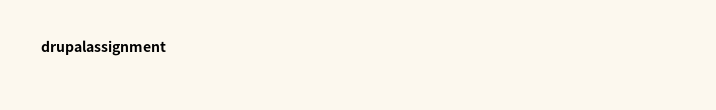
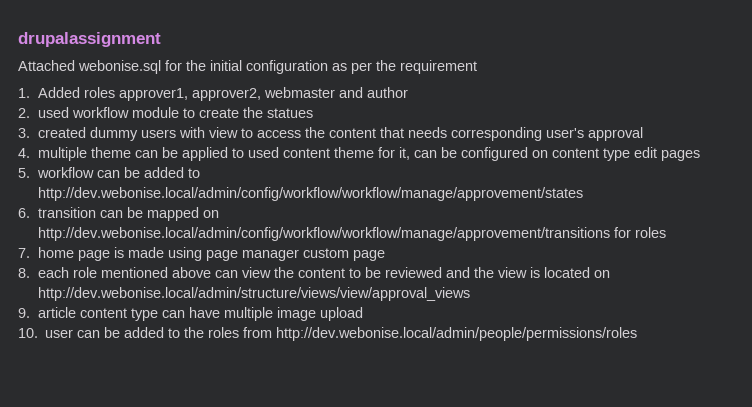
(166, 48) none -> [18,60,477,74] [18,87,408,101] [18,107,313,118] [18,127,643,141] [18,147,700,161] [18,167,200,178] [37,187,583,201] [18,207,219,221] [37,227,666,241] [18,247,385,261] [18,267,610,278] [37,287,470,301] [18,307,363,321] [18,327,638,341] // Attached webonise.sql for the initial configuration as per the requirement // 1. Added roles approver1, approver2, webmaster and author // 2. used workflow module to create the statues // 3. created dummy users with view to access the content that needs corresponding user's approval // 4. multiple theme can be applied to used content theme for it, can be configured on content type edit pages // 5. workflow can be added to http://dev.webonise.local/admin/config/workflow/workflow/manage/approvement/states // 6. transition can be mapped on http://dev.webonise.local/admin/config/workflow/workflow/manage/approvement/transitions for roles // 7. home page is made using page manager custom page // 8. each role mentioned above can view the content to be reviewed and the view is located on http://dev.webonise.local/admin/structure/views/view/approval_views // 9. article content type can have multiple image upload // 10. user can be added to the roles from http://dev.webonise.local/admin/people/permissions/roles

